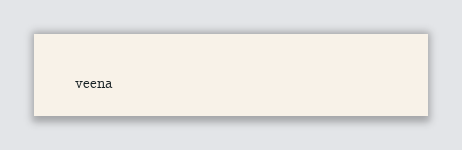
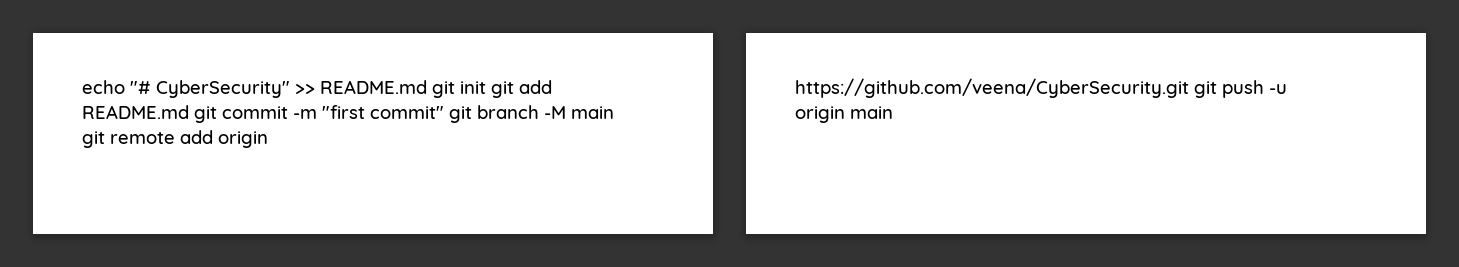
[75,81,113,88] veena -> [82,80,552,98] [82,105,614,123] [82,130,268,148] [795,78,1287,98] [795,106,893,123] echo "# CyberSecurity" >> README.md git init git add README.md git commit -m "first commit" git branch -M main git remote add origin https://github.com/veena/CyberSecurity.git git push -u origin main

